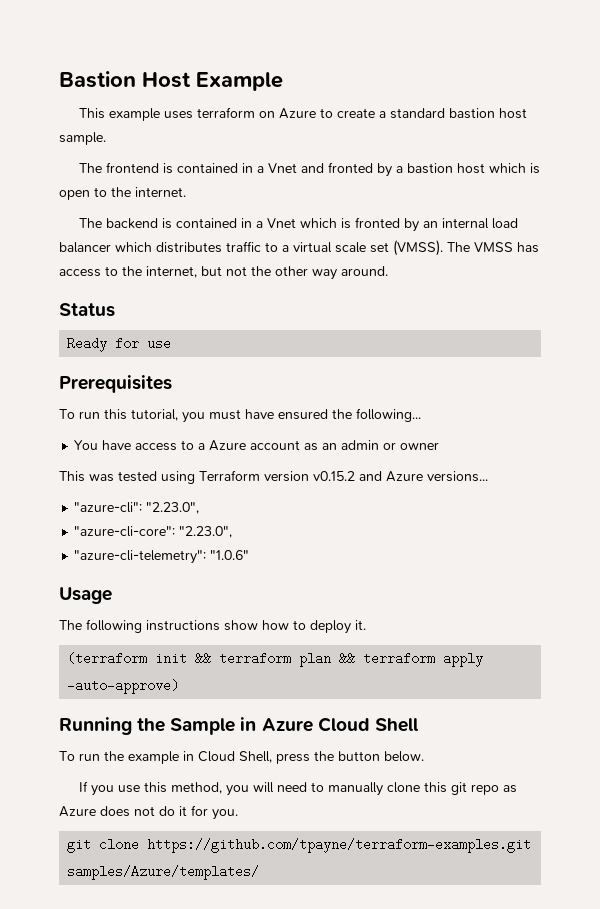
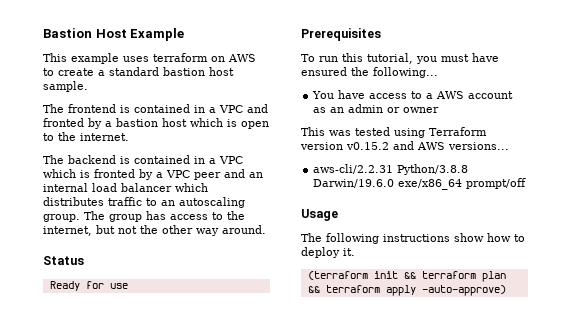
[279,108,317,119] Azure -> [228,54,256,62] AWS
[268,163,298,173] Vnet -> [219,105,243,113] VPC
[267,218,297,228] Vnet -> [219,156,243,164] VPC
(420, 225) none -> [156,169,245,180] a VPC peer and
[282,240,513,256] a virtual scale set (VMSS). The VMSS -> [161,197,245,208] [43,211,142,222] an autoscaling group. The group
[209,440,247,451] Azure -> [436,91,465,99] AWS
[386,471,423,482] Azure -> [417,142,445,150] AWS
[74,502,200,514] [74,526,233,538] [74,550,250,564] "azure-cli": "2.23.0", // "azure-cli-core": "2.23.0", // "azure-cli-telemetry": "1.0.6" -> [313,164,469,175] [313,178,527,190] aws-cli/2.2.31 Python/3.8.8 Darwin/19.6.0 exe/x86_64 prompt/off
[59,717,419,735] [59,751,424,764] [79,781,518,796] [59,805,238,820] [67,838,532,853] [67,865,260,880] // Running the Sample in Azure Cloud Shell // To run the example in Cloud Shell, press the button below. // If you use this method, you will need to manually clone this git repo as Azure does not do it for you. // git clone https://github.com/tpayne/terraform-examples.git samples/Azure/templates/ -> (506, 290) none

